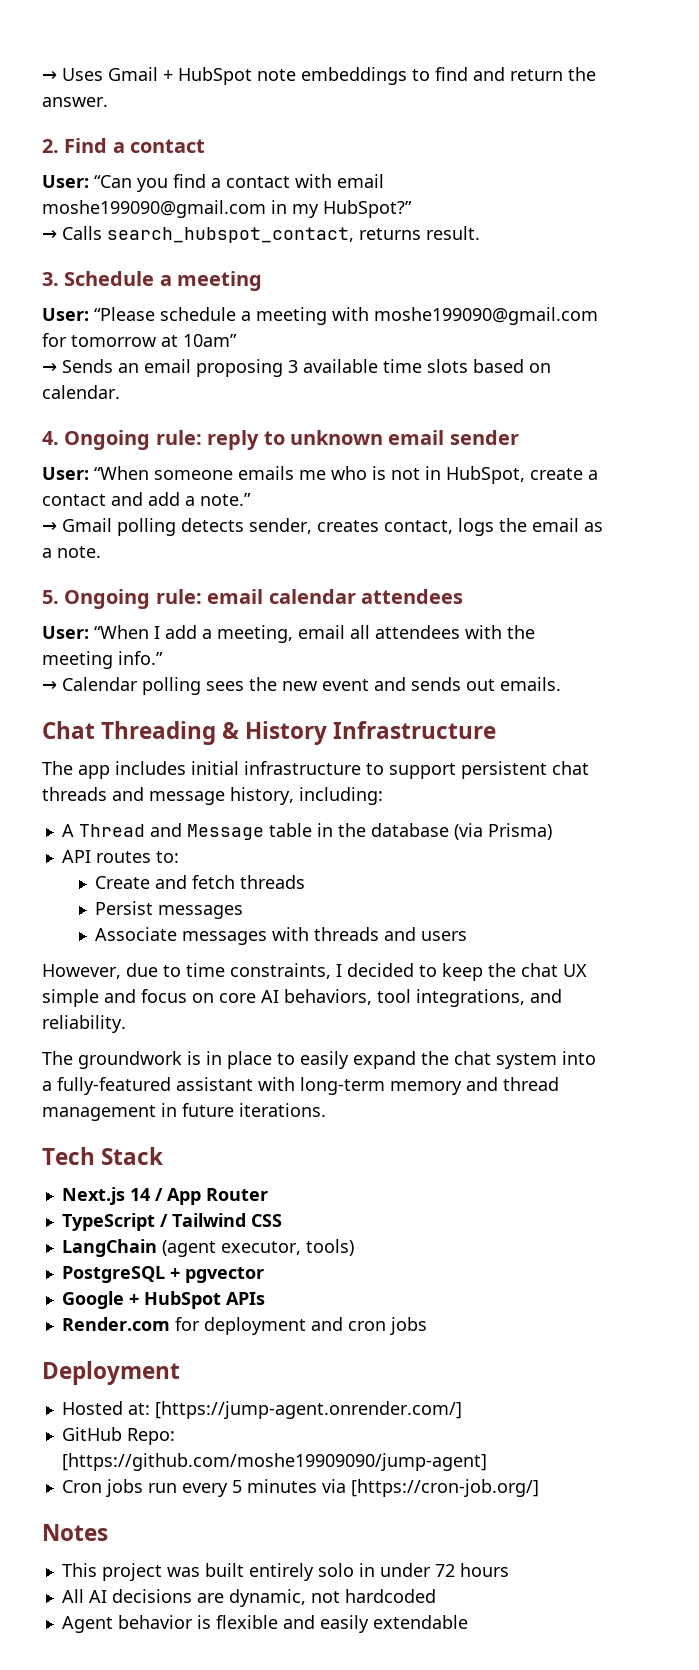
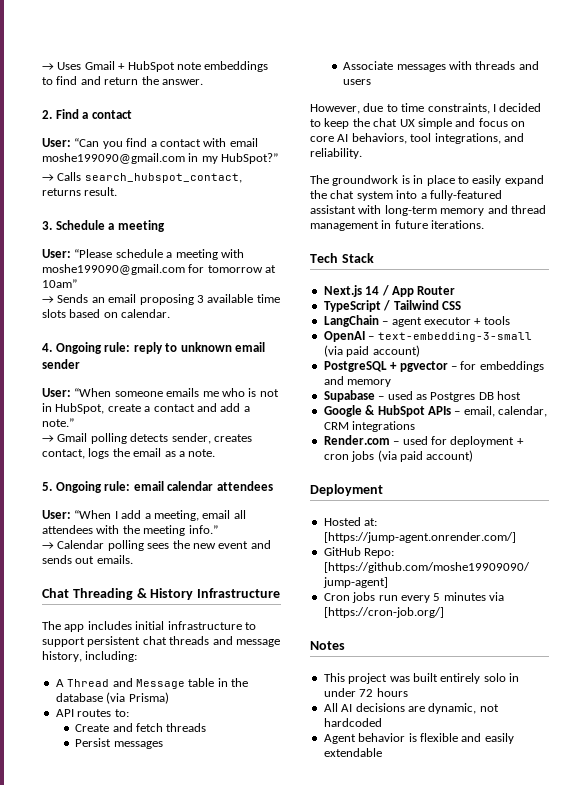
[161,1239,354,1257] [61,1266,264,1283] (agent executor, tools) // PostgreSQL + pgvector -> [382,316,510,327] [323,331,532,342] [323,345,420,357] [323,361,544,372] [323,376,392,387] [323,390,521,402] – agent executor + tools // OpenAI – text-embedding-3-small (via paid account) // PostgreSQL + pgvector – for embeddings and memory // Supabase – used as Postgres DB host
[128,1294,139,1305] + -> [365,405,376,415] &
(265, 1298) none -> [454,406,547,417] [323,421,416,432] – email, calendar, CRM integrations
(170, 1324) none -> [393,436,428,445] – used
[310,1317,343,1331] and -> [516,438,524,445] +
(427, 1326) none -> [377,450,474,462] (via paid account)

